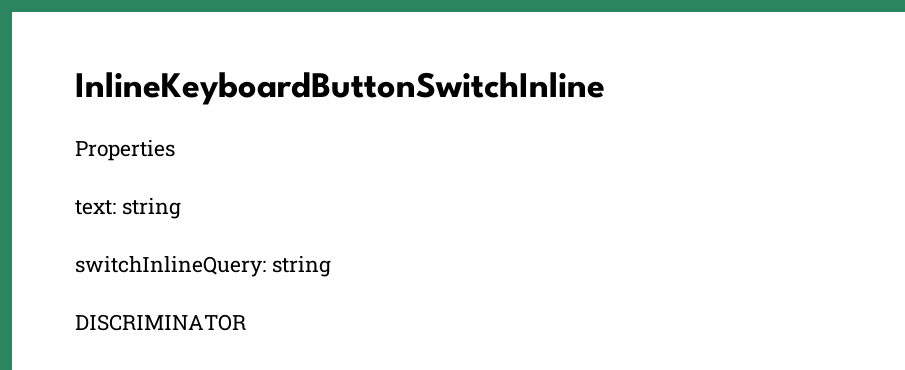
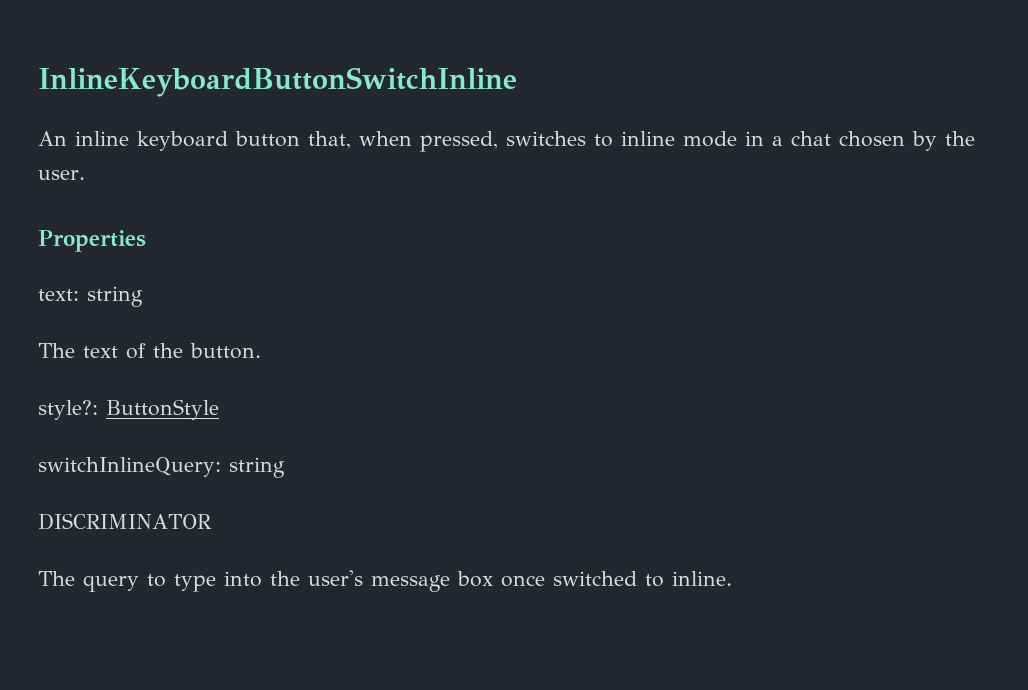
[75,140,175,161] [75,198,181,219] [75,256,331,277] [75,314,246,331] Properties // text: string // switchInlineQuery: string // DISCRIMINATOR -> [38,131,975,152] [38,170,85,180] [38,230,146,252] [38,286,143,307] [38,343,261,359] [38,399,219,420] [38,457,285,478] [38,513,212,530] [38,570,732,592] An inline keyboard button that, when pressed, switches to inline mode in a chat chosen by the user. // Properties // text: string // The text of the button. // style?: ButtonStyle // switchInlineQuery: string // DISCRIMINATOR // The query to type into the user's message box once switched to inline.

